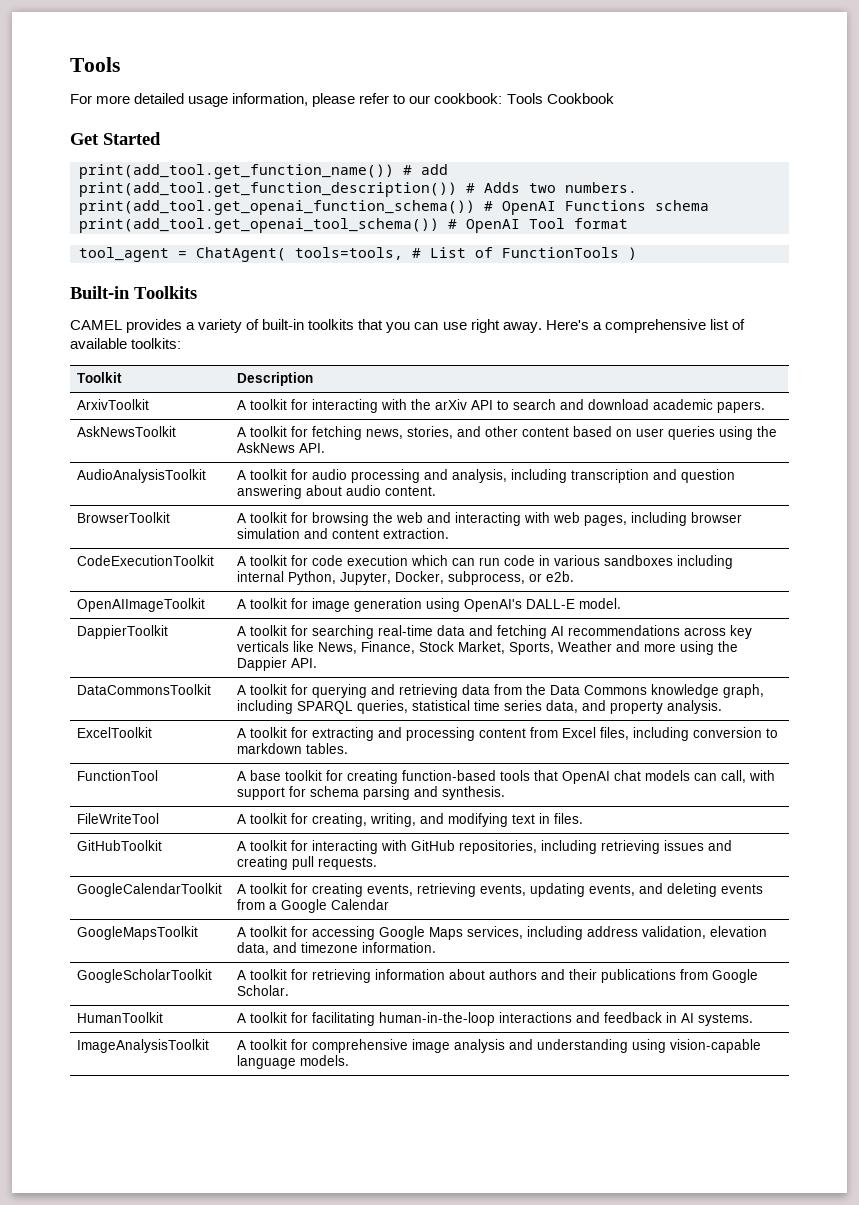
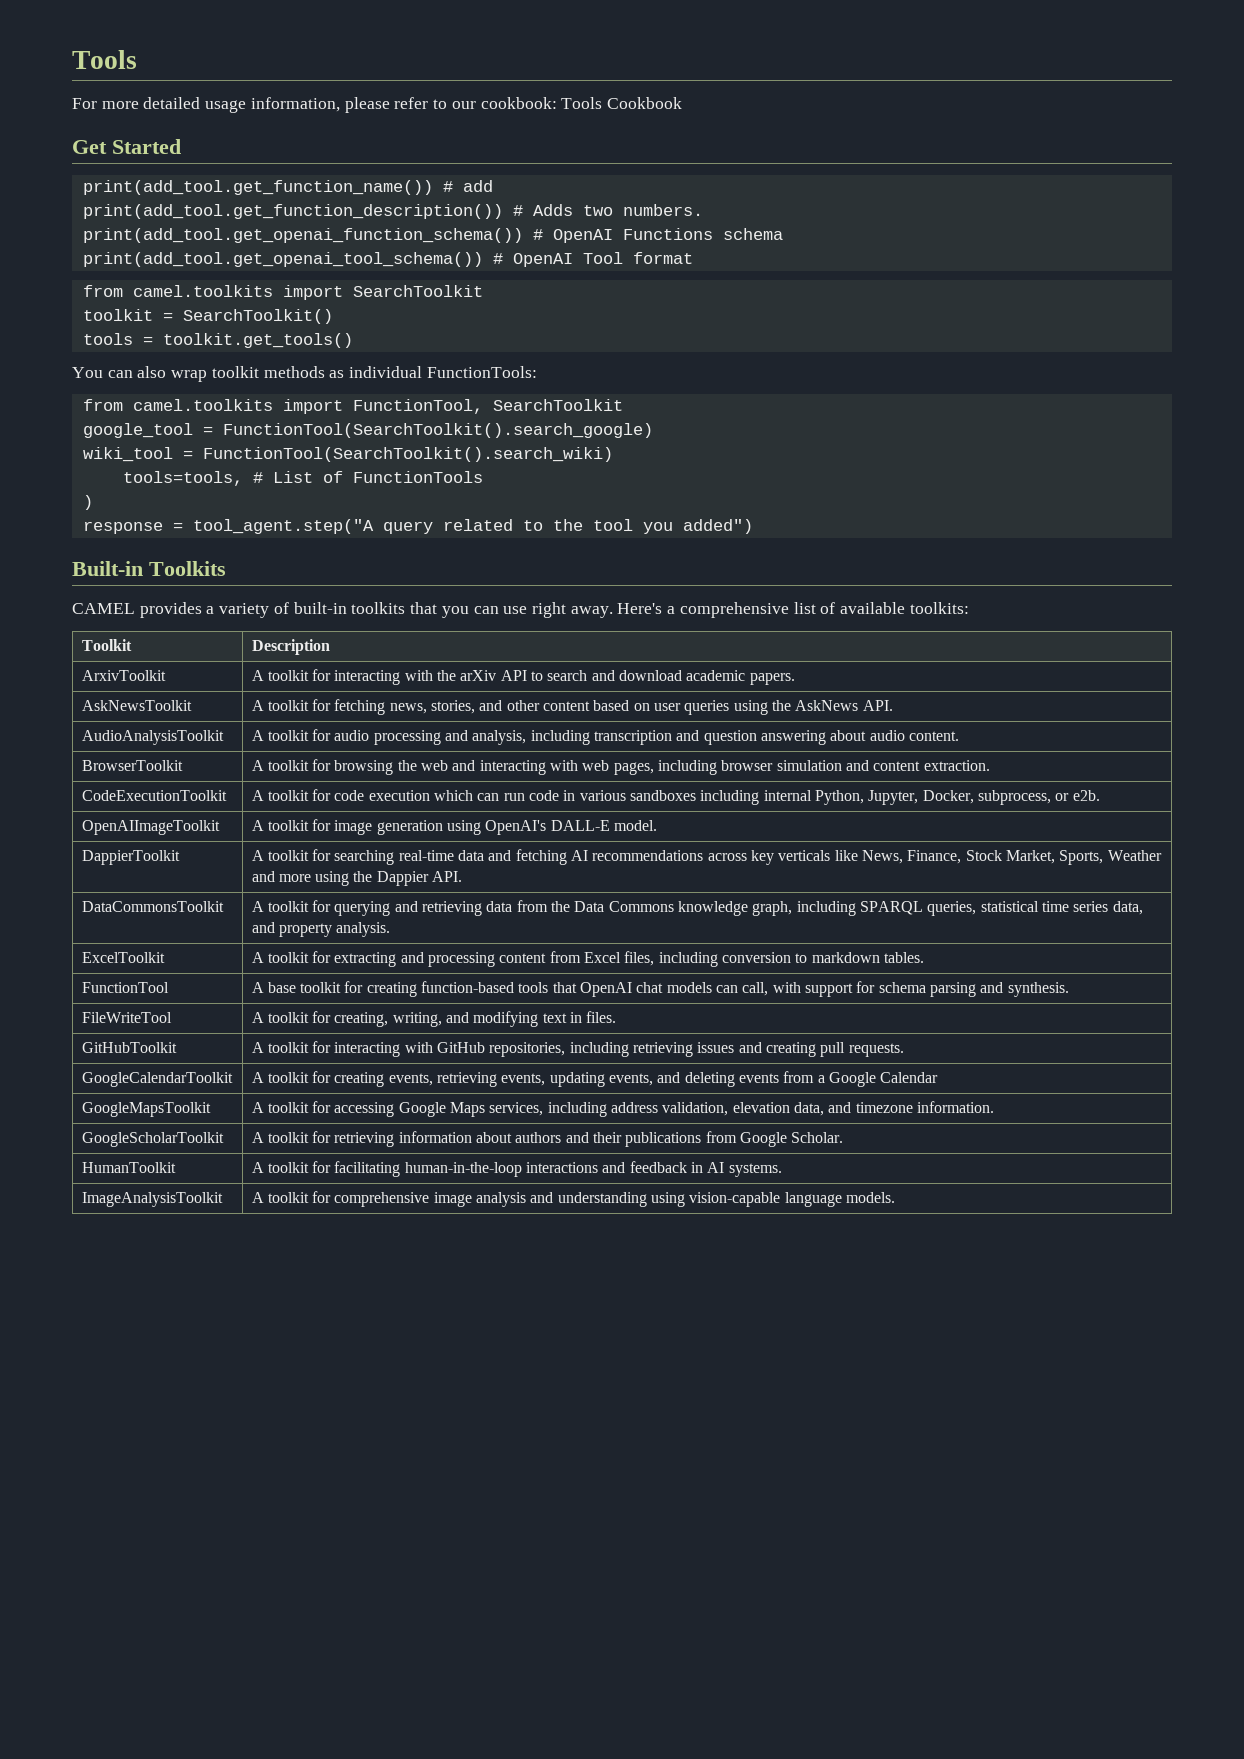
[79,247,286,262] tool_agent = ChatAgent( -> [82,285,483,300] [82,309,333,324] [82,333,353,348] [72,366,537,382] [82,399,623,414] [82,423,653,438] [82,447,613,462] from camel.toolkits import SearchToolkit // toolkit = SearchToolkit() // tools = toolkit.get_tools() // You can also wrap toolkit methods as individual FunctionTools: // from camel.toolkits import FunctionTool, SearchToolkit // google_tool = FunctionTool(SearchToolkit().search_google) // wiki_tool = FunctionTool(SearchToolkit().search_wiki) //
(619, 252) none -> (483, 477) //
(637, 253) none -> [82,519,753,534] // response = tool_agent.step("A query related to the tool you added")

